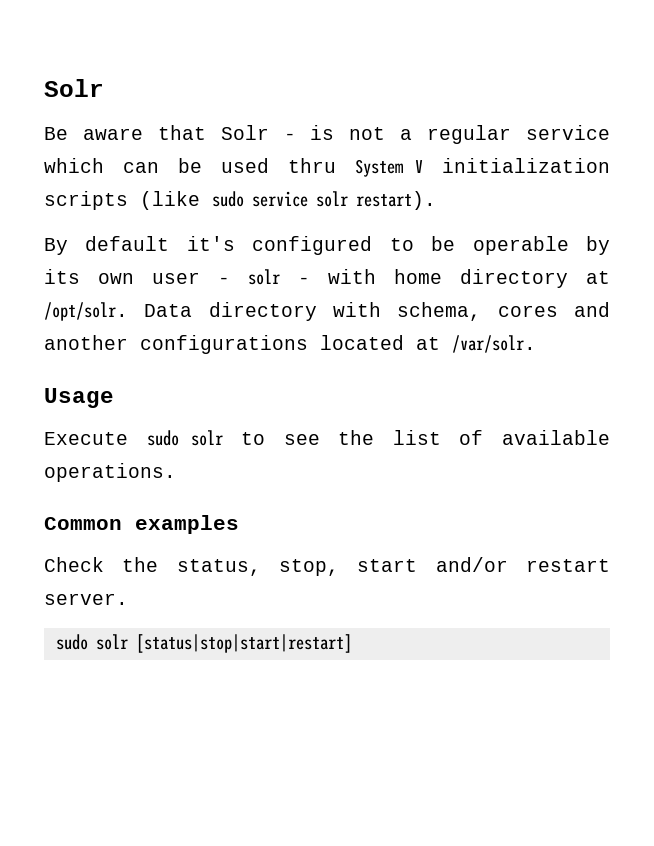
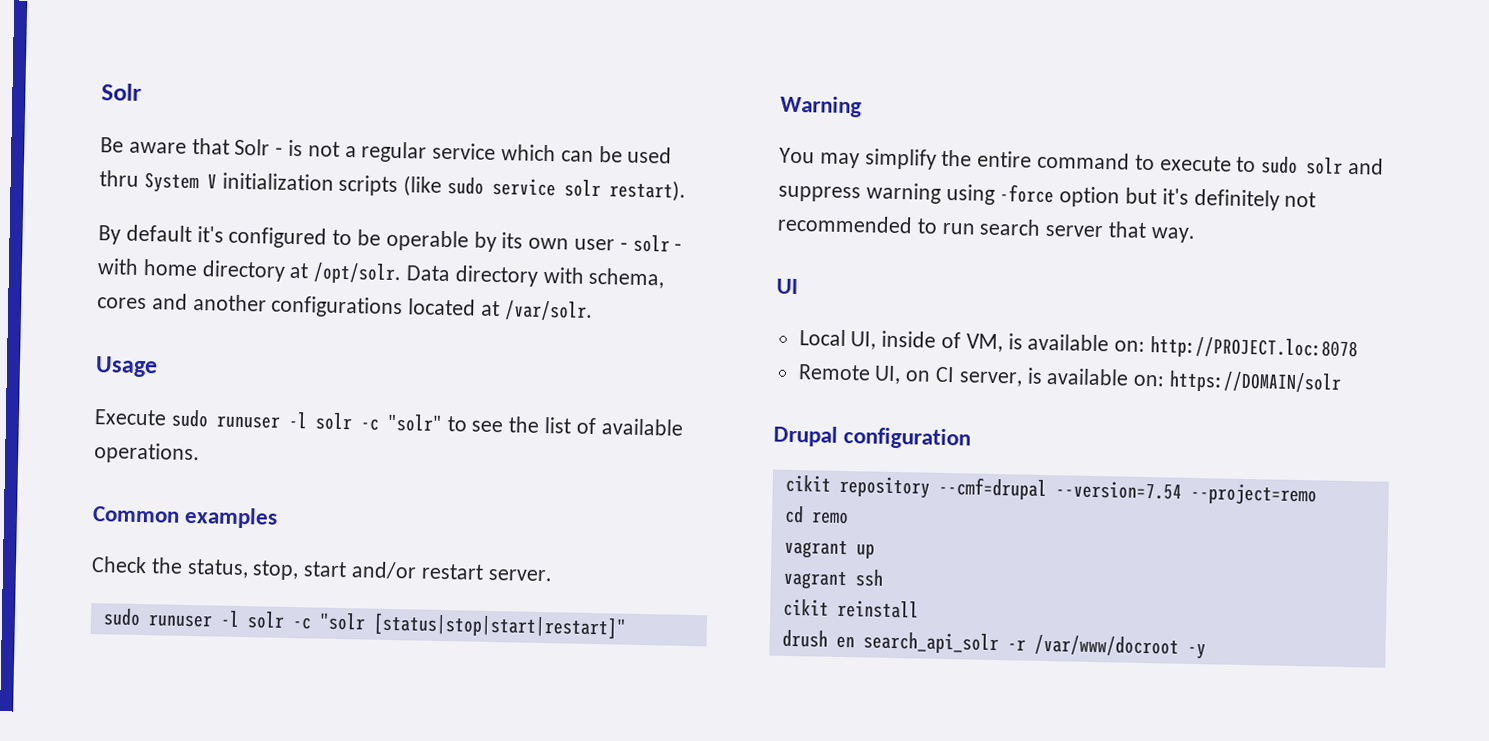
[190,430,223,446] solr -> [215,411,443,432] runuser -l solr -c "solr"
[95,634,352,653] solr [status|stop|start|restart] -> [147,610,627,640] [780,95,862,118] [779,147,1385,175] [778,182,1317,211] [777,214,1195,243] [776,278,798,295] [798,329,1359,361] [797,364,1343,394] [773,425,972,450] [784,474,1317,506] [783,505,849,525] [783,539,875,560] [782,569,884,591] [782,598,919,619] [781,629,1206,660] runuser -l solr -c "solr [status|stop|start|restart]" // Warning // You may simplify the entire command to execute to sudo solr and suppress warning using -force option but it's definitely not recommended to run search server that way. // UI // Local UI, inside of VM, is available on: http://PROJECT.loc:8078 // Remote UI, on CI server, is available on: https://DOMAIN/solr // Drupal configuration // cikit repository --cmf=drupal --version=7.54 --project=remo // cd remo // vagrant up // vagrant ssh // cikit reinstall // drush en search_api_solr -r /var/www/docroot -y

